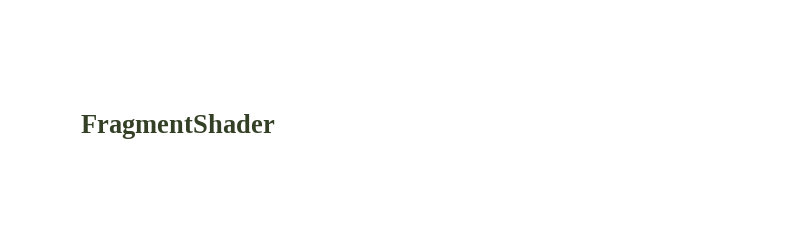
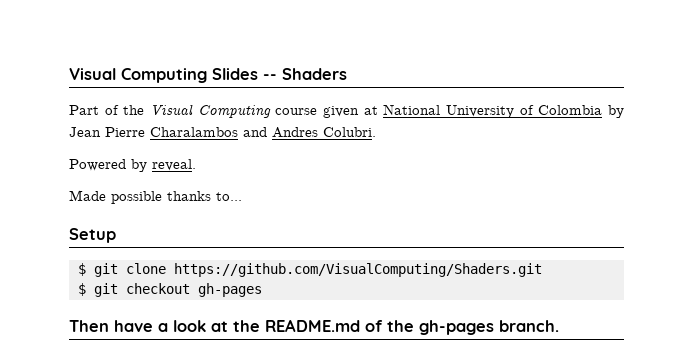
[81,114,275,139] FragmentShader -> [69,68,347,83] [69,104,625,118] [69,127,376,138] [69,159,196,172] [69,190,242,204] [69,228,116,243] [77,263,542,277] [77,283,262,297] [69,319,559,335] Visual Computing Slides -- Shaders // Part of the Visual Computing course given at National University of Colombia by Jean Pierre Charalambos and Andres Colubri. // Powered by reveal. // Made possible thanks to... // Setup // $ git clone https://github.com/VisualComputing/Shaders.git // $ git checkout gh-pages // Then have a look at the README.md of the gh-pages branch.

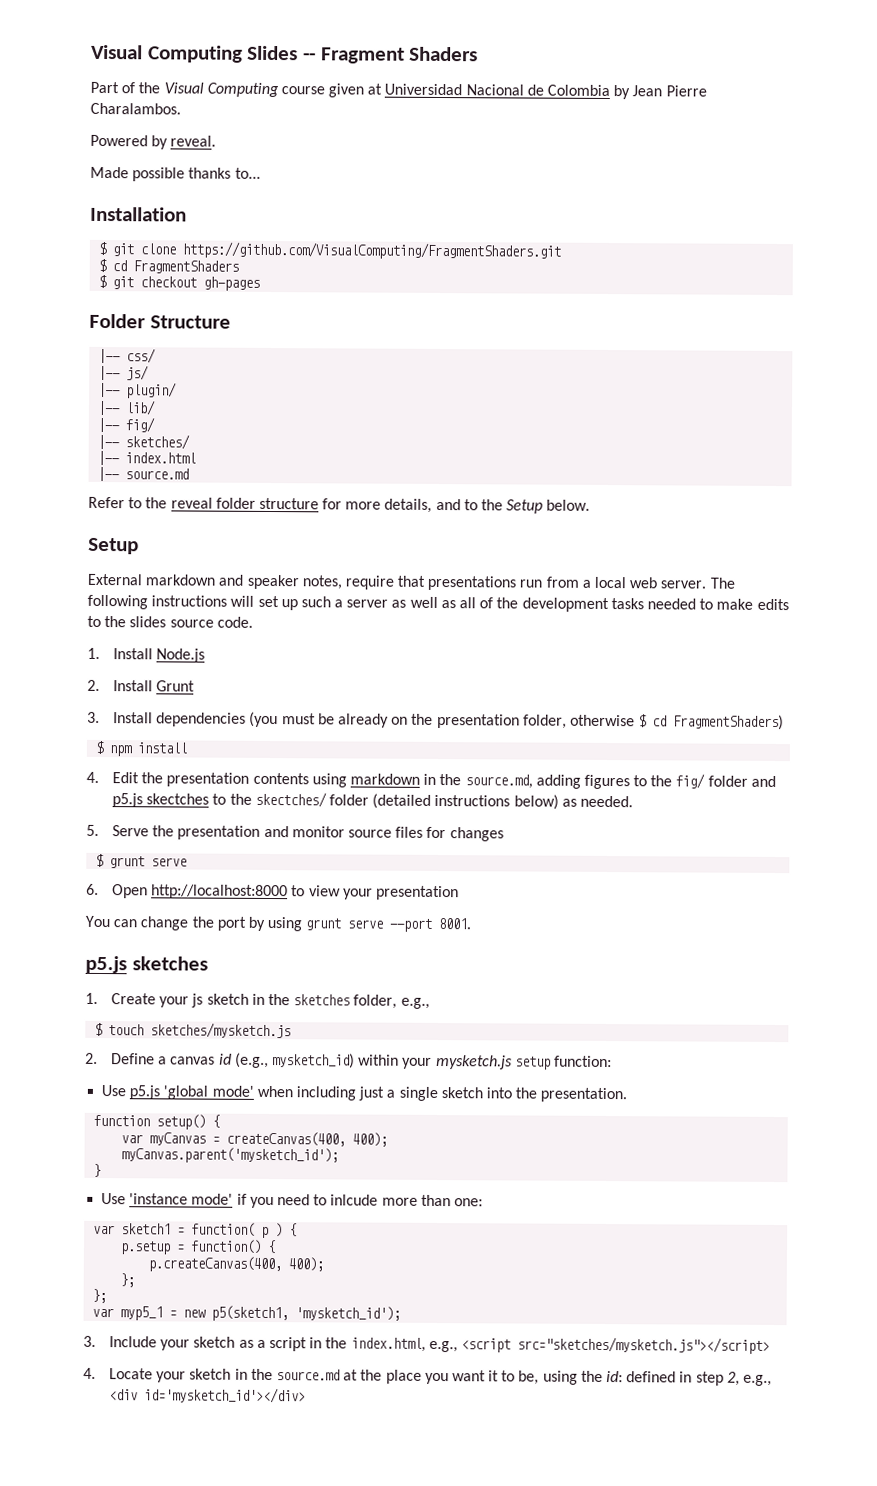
(277, 77) none -> [320,47,405,64] Fragment
[383,104,534,118] National University of -> [384,83,544,96] Universidad Nacional de
[150,127,376,138] Charalambos and Andres Colubri. -> [90,102,181,115] Charalambos.
[69,228,116,243] Setup -> [90,206,187,222] Installation
[173,263,542,277] https://github.com/VisualComputing/Shaders.git -> [182,241,562,260] [98,258,240,274] https://github.com/VisualComputing/FragmentShaders.git // $ cd FragmentShaders
[69,319,559,335] Then have a look at the README.md of the gh-pages branch. -> [89,313,231,329] [98,348,157,364] [98,365,150,381] [98,382,178,399] [97,400,157,416] [97,417,156,433] [97,434,191,450] [97,450,197,466] [97,466,190,482] [88,496,591,514] [88,537,139,555] [87,573,735,591] [87,594,789,613] [87,615,253,628] [87,647,206,663] [87,679,196,692] [87,711,785,731] [95,740,188,757] [86,771,776,790] [112,791,633,810] [86,824,504,842] [95,853,188,869] [86,883,459,901] [85,915,472,932] [85,955,208,974] [85,992,430,1009] [94,1022,292,1039] [85,1052,612,1070] [101,1085,628,1103] [93,1114,221,1130] [121,1131,389,1147] [121,1147,340,1164] [93,1163,102,1178] [101,1193,483,1209] [93,1222,298,1239] [120,1239,277,1255] [148,1256,325,1273] [120,1273,136,1288] [92,1288,108,1304] [92,1305,402,1322] [83,1335,770,1354] [83,1367,772,1386] [109,1387,307,1404] Folder Structure // |-- css/ // |-- js/ // |-- plugin/ // |-- lib/ // |-- fig/ // |-- sketches/ // |-- index.html // |-- source.md // Refer to the reveal folder structure for more details, and to the Setup below. // Setup // External markdown and speaker notes, require that presentations run from a local web server. The following instructions will set up such a server as well as all of the development tasks needed to make edits to the slides source code. // 1. Install Node.js // 2. Install Grunt // 3. Install dependencies (you must be already on the presentation folder, otherwise $ cd FragmentShaders) // $ npm install // 4. Edit the presentation contents using markdown in the source.md, adding figures to the fig/ folder and p5.js skectches to the skectches/ folder (detailed instructions below) as needed. // 5. Serve the presentation and monitor source files for changes // $ grunt serve // 6. Open http://localhost:8000 to view your presentation // You can change the port by using grunt serve --port 8001. // p5.js sketches // 1. Create your js sketch in the sketches folder, e.g., // $ touch sketches/mysketch.js // 2. Define a canvas id (e.g., mysketch_id) within your mysketch.js setup function: // Use p5.js 'global mode' when including just a single sketch into the presentation. // function setup() { // var myCanvas = createCanvas(400, 400); // myCanvas.parent('mysketch_id'); // } // Use 'instance mode' if you need to inlcude more than one: // var sketch1 = function( p ) { // p.setup = function() { // p.createCanvas(400, 400); // }; // }; // var myp5_1 = new p5(sketch1, 'mysketch_id'); // 3. Include your sketch as a script in the index.html, e.g., <script src="sketches/mysketch.js"></script> // 4. Locate your sketch in the source.md at the place you want it to be, using the id: defined in step 2, e.g., <div id='mysketch_id'></div>

